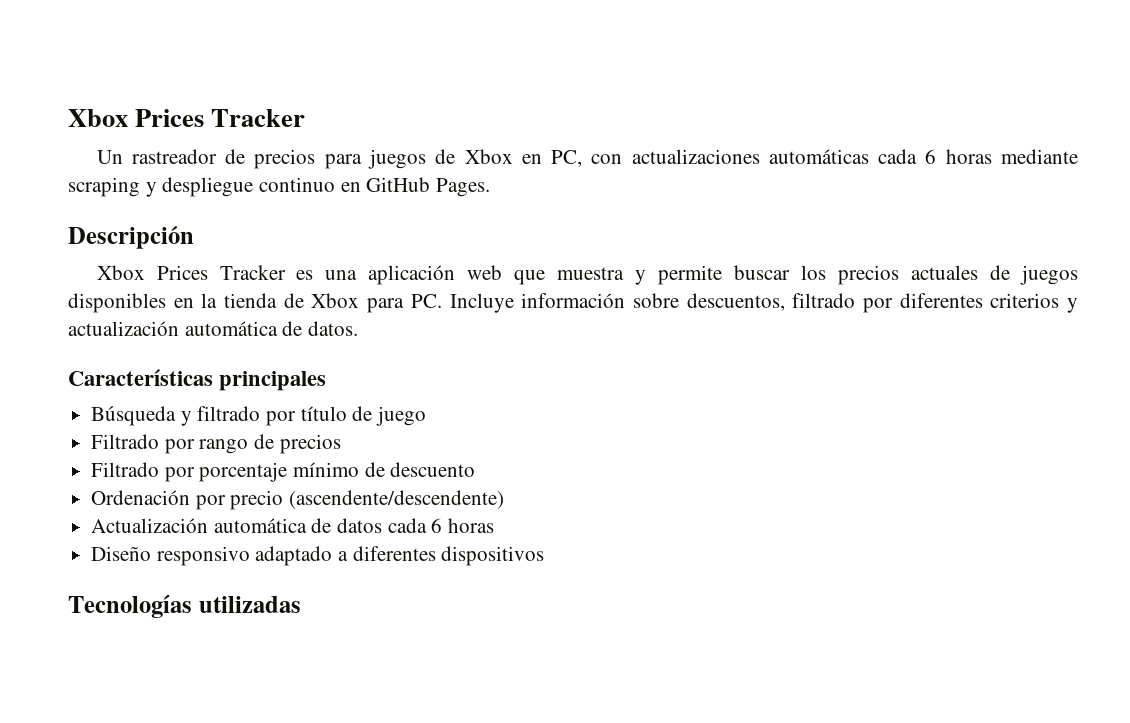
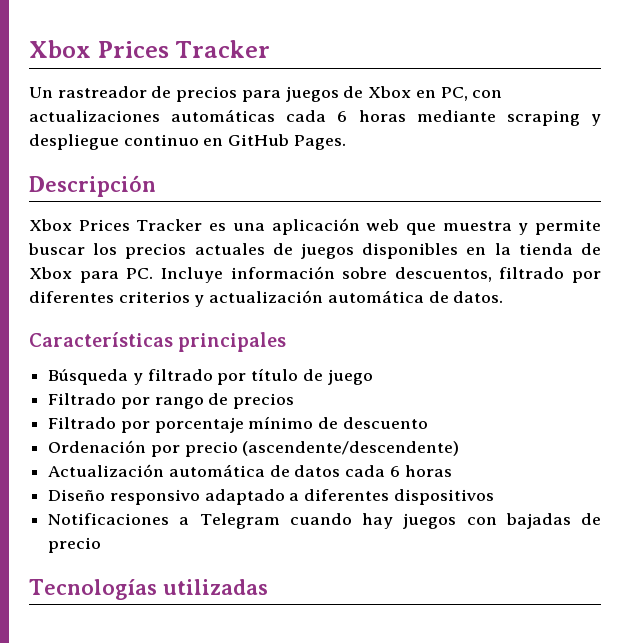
(545, 556) none -> [48,513,601,529] [48,537,102,553] // Notificaciones a Telegram cuando hay juegos con bajadas de precio

